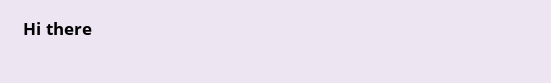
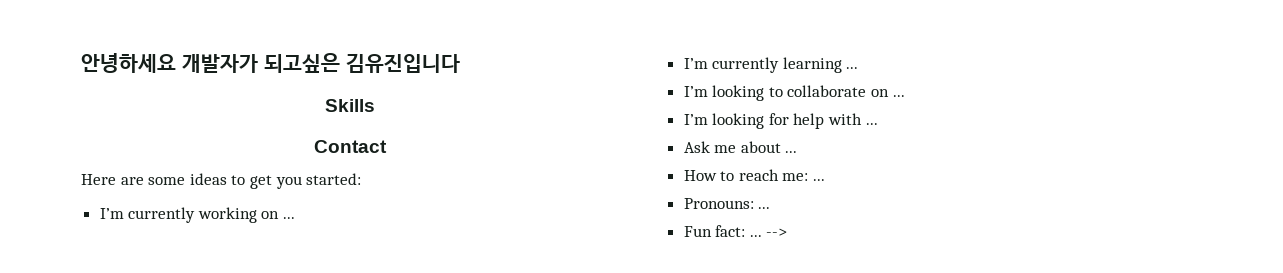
[23,22,92,35] Hi there -> [81,53,460,73] [324,99,375,112] [313,140,387,153] [81,173,362,189] [99,207,296,223] [683,57,859,73] [683,85,905,101] [683,113,878,129] [683,141,798,153] [683,169,826,181] [683,198,771,209] [683,225,788,237] 안녕하세요 개발자가 되고싶은 김유진입니다 // Skills // Contact // Here are some ideas to get you started: // I’m currently working on ... // I’m currently learning ... // I’m looking to collaborate on ... // I’m looking for help with ... // Ask me about ... // How to reach me: ... // Pronouns: ... // Fun fact: ... -->

